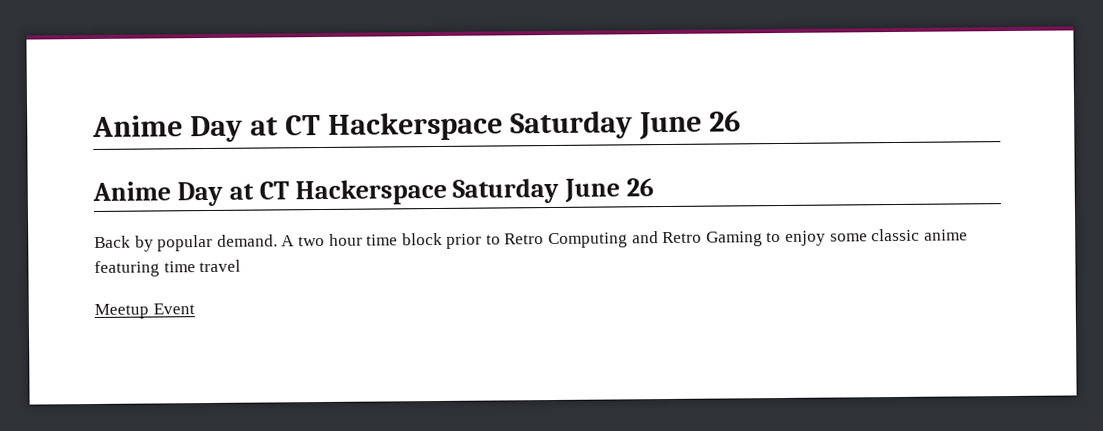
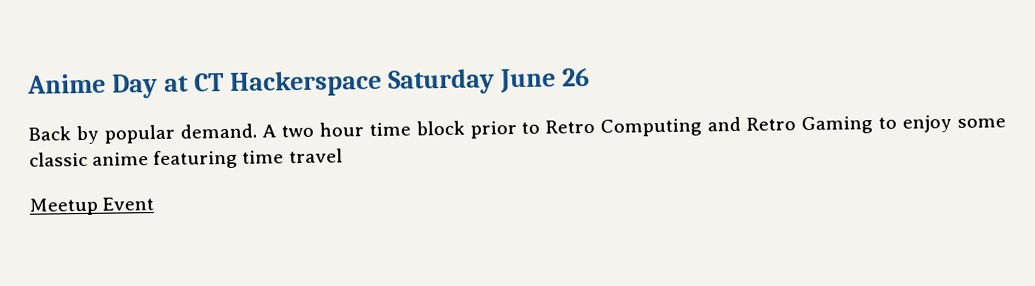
[92,110,741,143] [92,177,655,207] Anime Day at CT Hackerspace Saturday June 26 // Anime Day at CT Hackerspace Saturday June 26 -> [27,67,591,99] Anime Day at CT Hackerspace Saturday June 26

